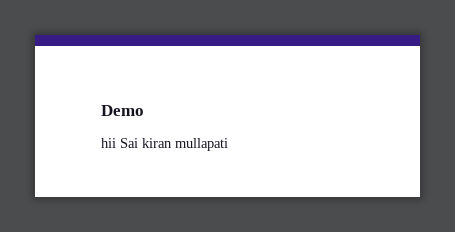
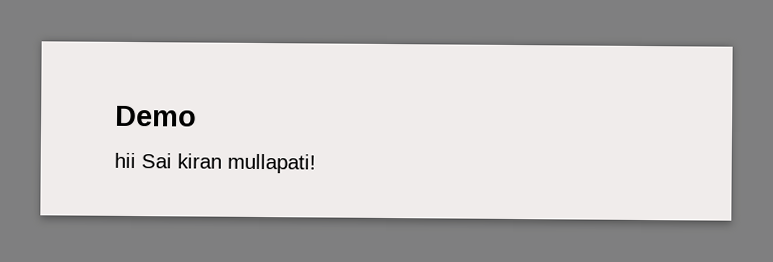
[175,138,228,151] mullapati -> [227,153,316,174] mullapati!

